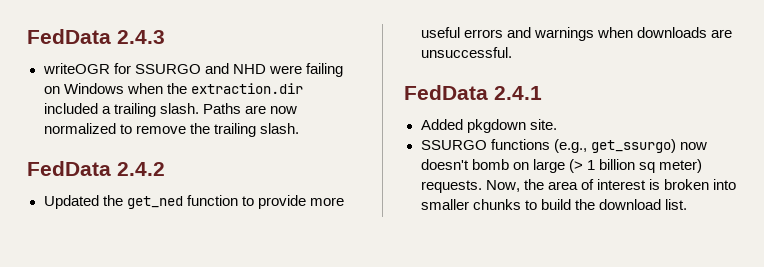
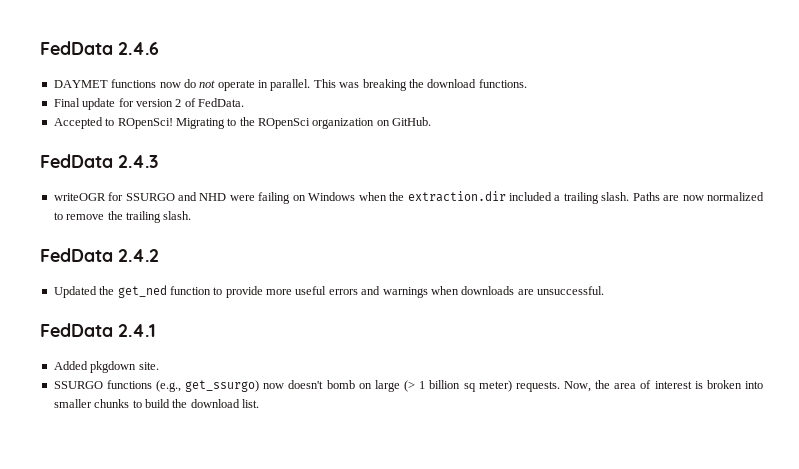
[27,29,111,44] FedData -> [40,41,159,55] [53,79,527,91] [53,98,244,110] [53,117,432,129] [40,154,113,168] FedData 2.4.6 // DAYMET functions now do not operate in parallel. This was breaking the download functions. // Final update for version 2 of FedData. // Accepted to ROpenSci! Migrating to the ROpenSci organization on GitHub. // FedData

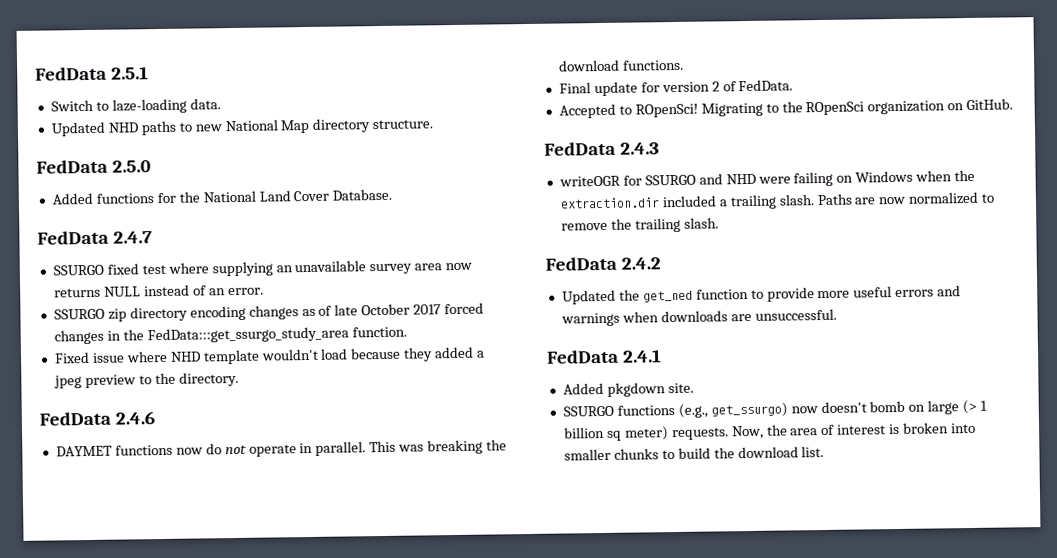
[40,41,113,55] FedData -> [35,66,149,81] [50,98,221,114] [50,118,434,137] [36,159,151,174] [51,188,393,205] [37,230,153,245] [52,260,473,277] [53,284,264,298] [53,302,485,322] [53,326,407,345] [53,346,486,365] [53,371,239,389] [39,411,111,426] FedData 2.5.1 // Switch to laze-loading data. // Updated NHD paths to new National Map directory structure. // FedData 2.5.0 // Added functions for the National Land Cover Database. // FedData 2.4.7 // SSURGO fixed test where supplying an unavailable survey area now returns NULL instead of an error. // SSURGO zip directory encoding changes as of late October 2017 forced changes in the FedData:::get_ssurgo_study_area function. // Fixed issue where NHD template wouldn't load because they added a jpeg preview to the directory. // FedData

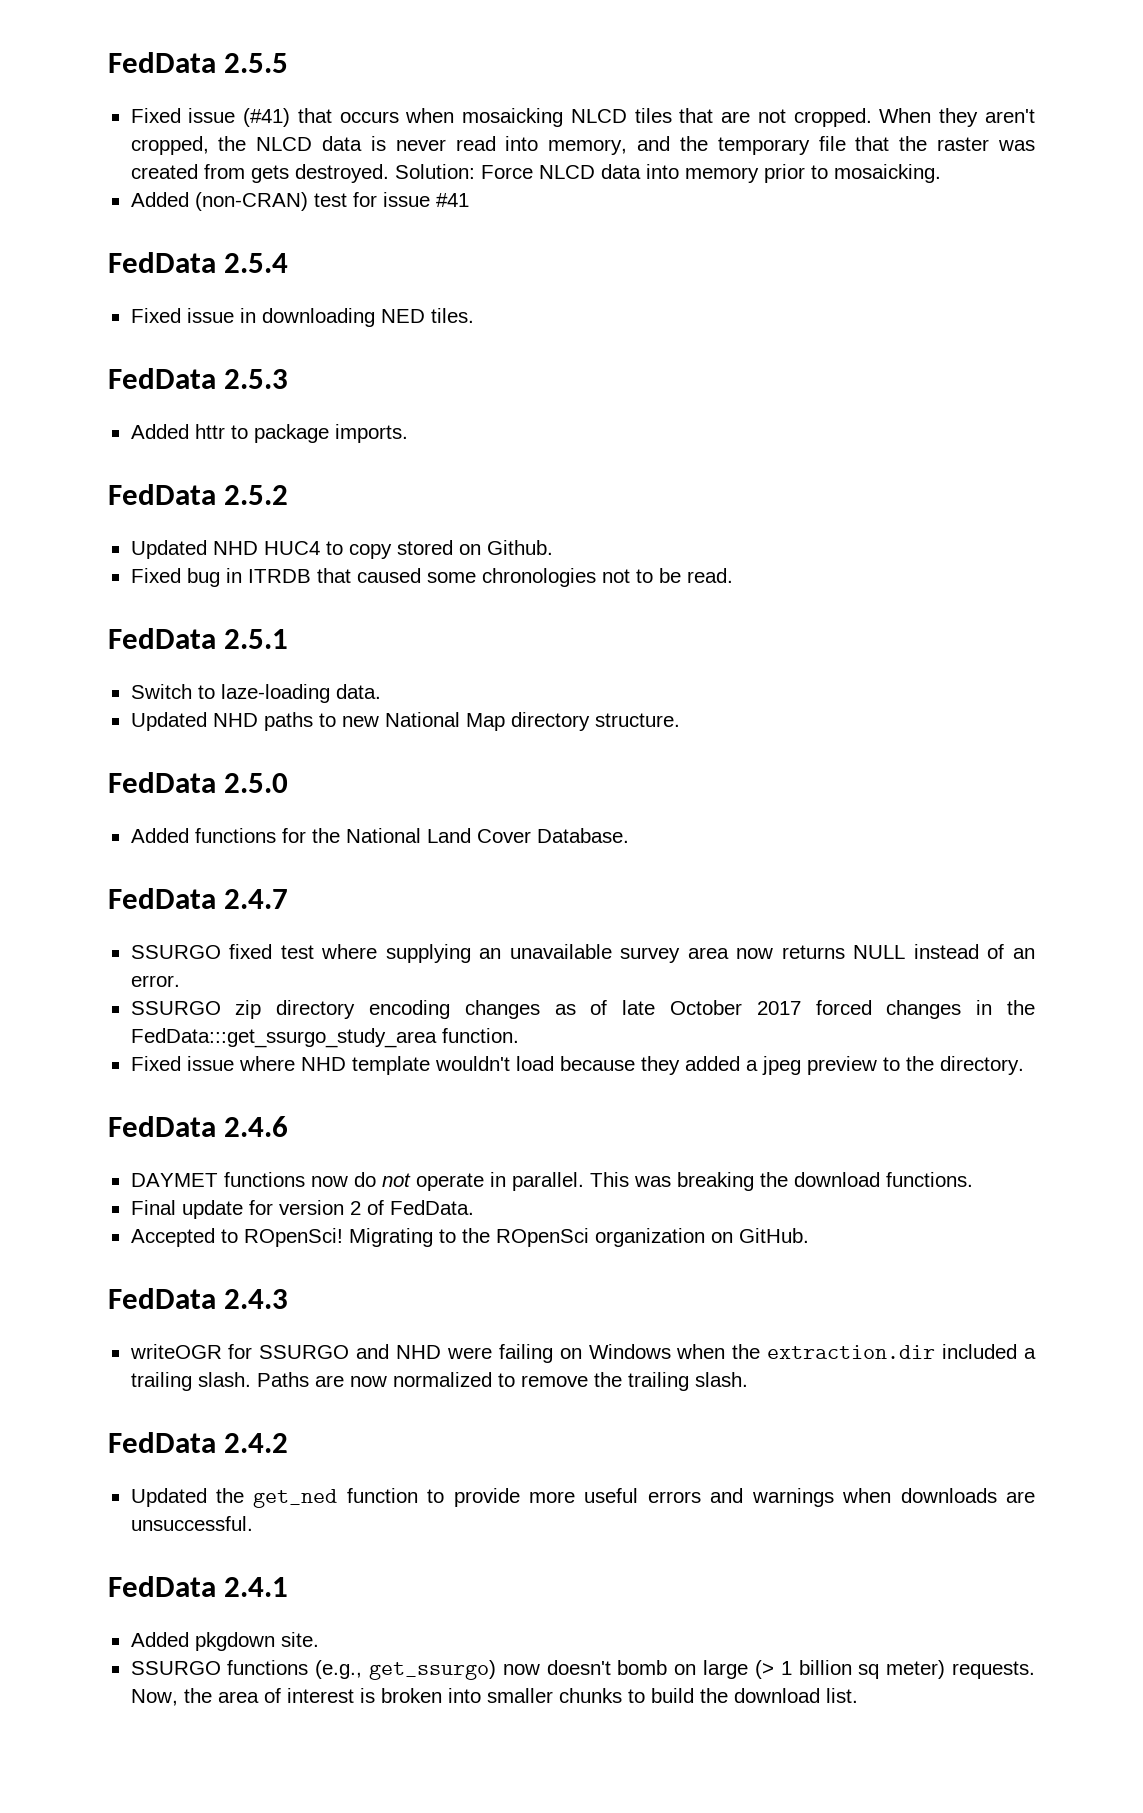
[35,66,107,81] FedData -> [108,52,289,73] [130,108,1035,127] [130,136,1036,155] [130,164,941,183] [130,192,469,211] [108,252,289,273] [130,308,474,327] [108,368,289,389] [130,424,408,443] [108,484,289,505] [130,540,553,559] [130,568,733,587] [108,628,216,649] FedData 2.5.5 // Fixed issue (#41) that occurs when mosaicking NLCD tiles that are not cropped. When they aren't cropped, the NLCD data is never read into memory, and the temporary file that the raster was created from gets destroyed. Solution: Force NLCD data into memory prior to mosaicking. // Added (non-CRAN) test for issue #41 // FedData 2.5.4 // Fixed issue in downloading NED tiles. // FedData 2.5.3 // Added httr to package imports. // FedData 2.5.2 // Updated NHD HUC4 to copy stored on Github. // Fixed bug in ITRDB that caused some chronologies not to be read. // FedData

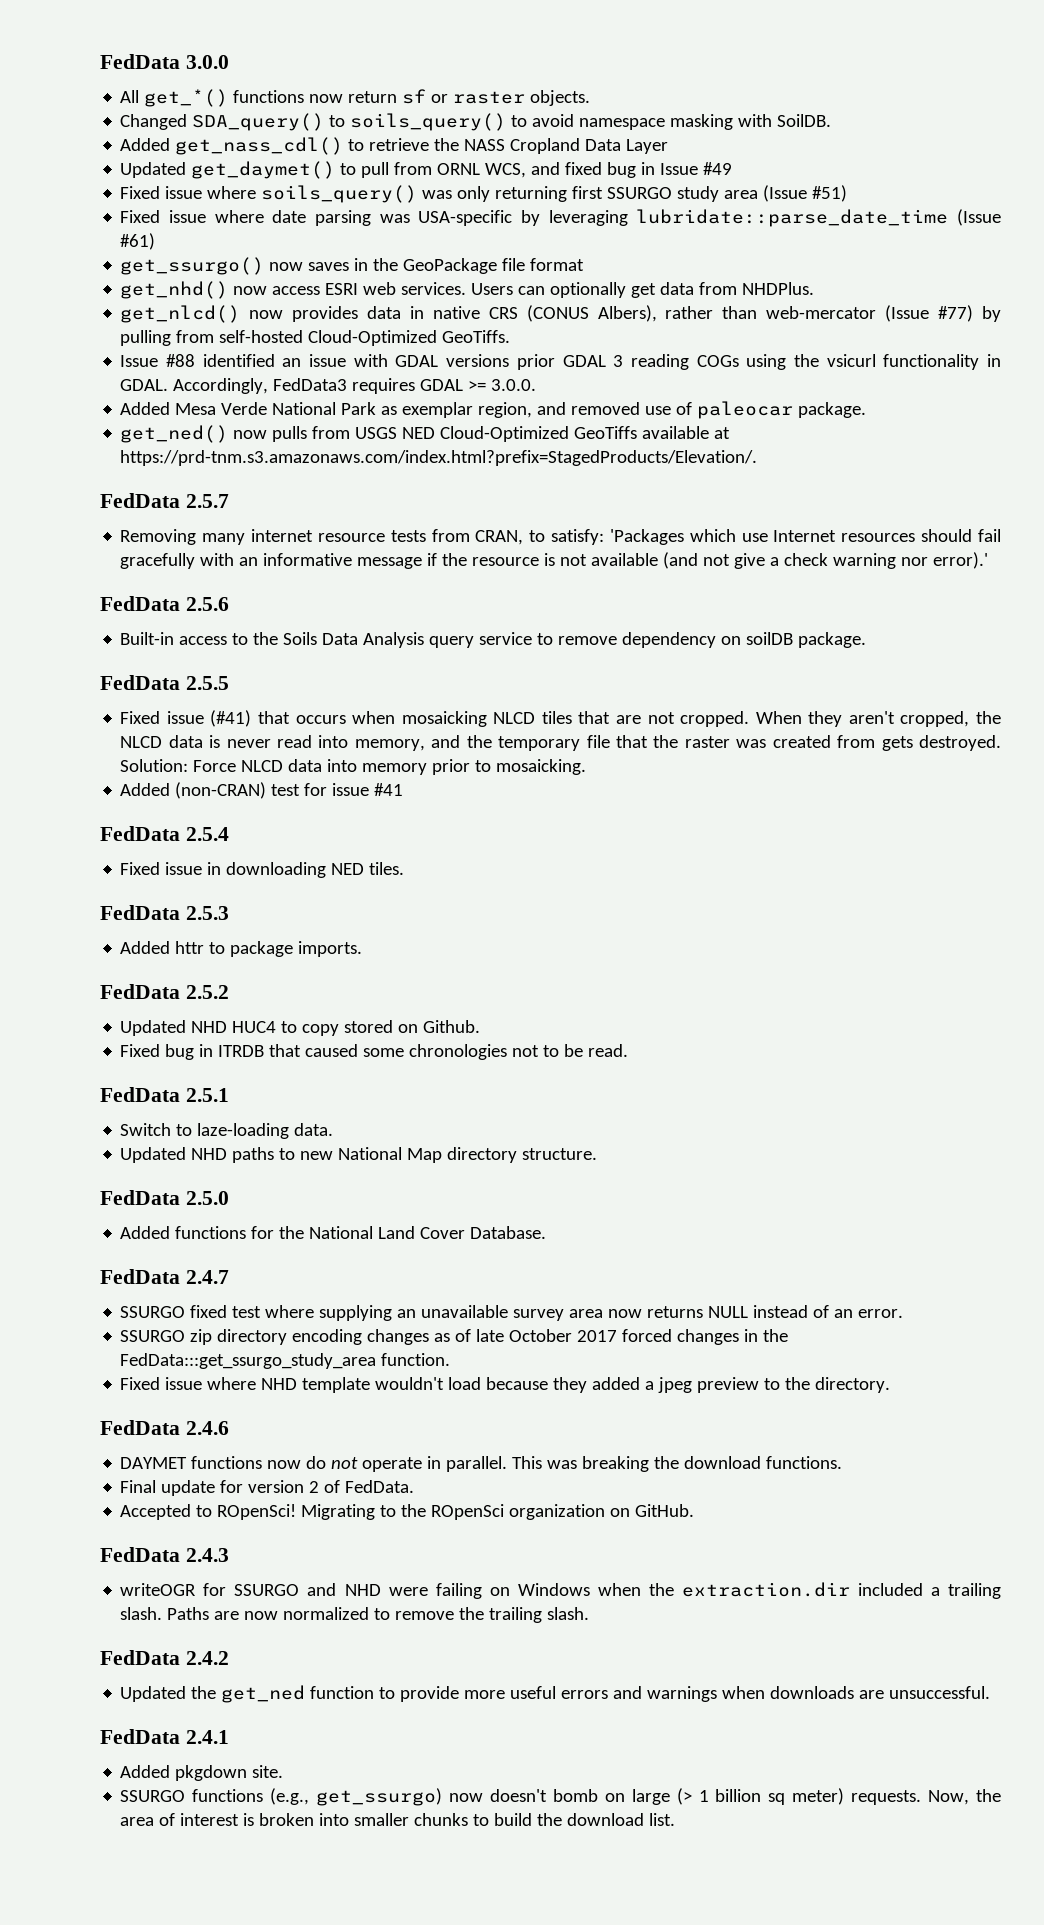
[108,52,216,73] FedData -> [100,54,229,69] [120,89,591,107] [120,113,832,131] [120,137,669,155] [120,161,733,179] [120,185,848,203] [120,209,1001,227] [120,233,156,250] [120,257,585,275] [120,281,815,299] [120,305,1002,323] [120,330,511,346] [120,354,1001,370] [120,378,537,394] [120,401,867,419] [120,425,731,443] [120,450,758,466] [100,493,229,508] [120,529,1002,545] [120,552,989,569] [100,596,229,611] [120,632,867,648] [100,675,180,690] FedData 3.0.0 // All get_*() functions now return sf or raster objects. // Changed SDA_query() to soils_query() to avoid namespace masking with SoilDB. // Added get_nass_cdl() to retrieve the NASS Cropland Data Layer // Updated get_daymet() to pull from ORNL WCS, and fixed bug in Issue #49 // Fixed issue where soils_query() was only returning first SSURGO study area (Issue #51) // Fixed issue where date parsing was USA-specific by leveraging lubridate::parse_date_time (Issue #61) // get_ssurgo() now saves in the GeoPackage file format // get_nhd() now access ESRI web services. Users can optionally get data from NHDPlus. // get_nlcd() now provides data in native CRS (CONUS Albers), rather than web-mercator (Issue #77) by pulling from self-hosted Cloud-Optimized GeoTiffs. // Issue #88 identified an issue with GDAL versions prior GDAL 3 reading COGs using the vsicurl functionality in GDAL. Accordingly, FedData3 requires GDAL >= 3.0.0. // Added Mesa Verde National Park as exemplar region, and removed use of paleocar package. // get_ned() now pulls from USGS NED Cloud-Optimized GeoTiffs available at https://prd-tnm.s3.amazonaws.com/index.html?prefix=StagedProducts/Elevation/. // FedData 2.5.7 // Removing many internet resource tests from CRAN, to satisfy: 'Packages which use Internet resources should fail gracefully with an informative message if the resource is not available (and not give a check warning nor error).' // FedData 2.5.6 // Built-in access to the Soils Data Analysis query service to remove dependency on soilDB package. // FedData

